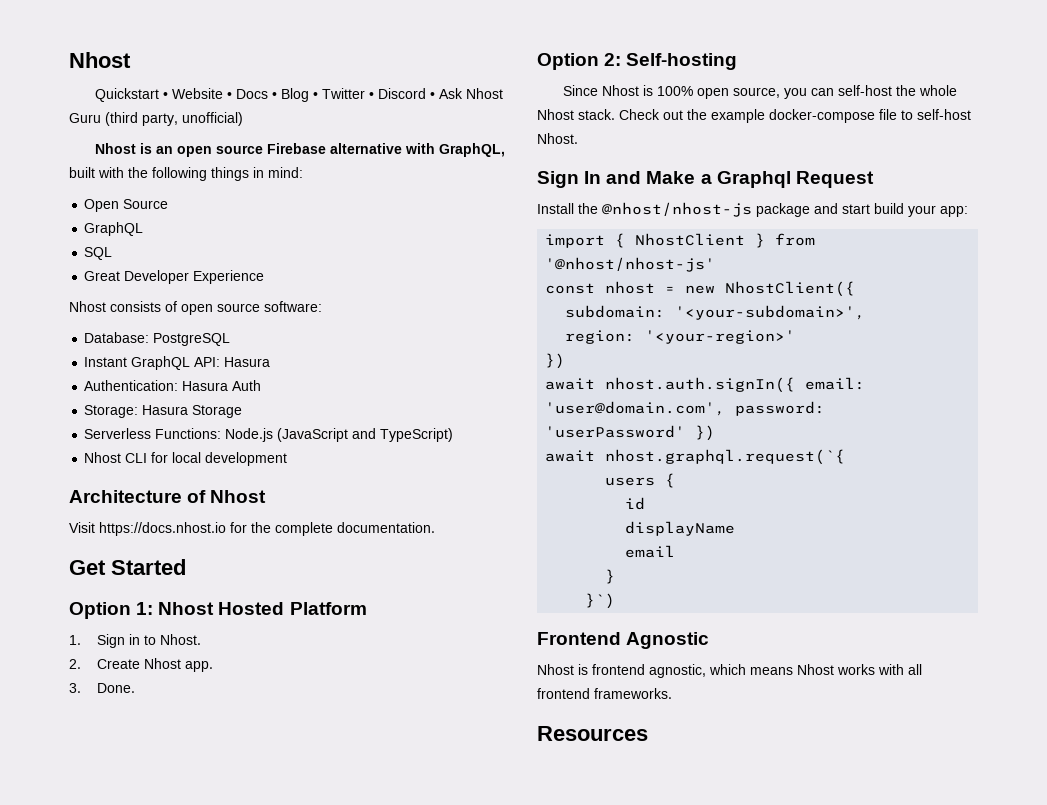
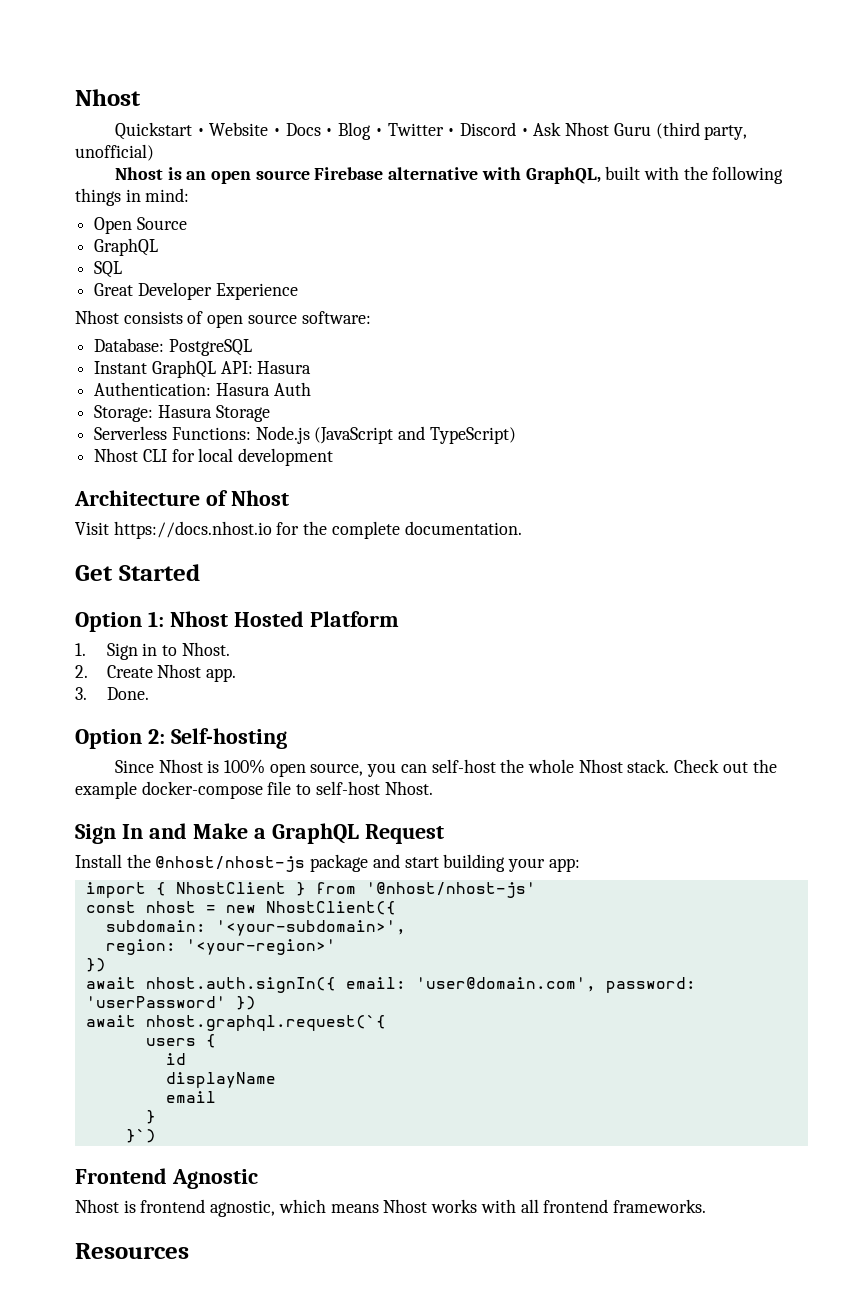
[716,171,791,188] Graphql -> [271,823,359,844] GraphQL
[874,203,904,214] build -> [443,854,506,872] building

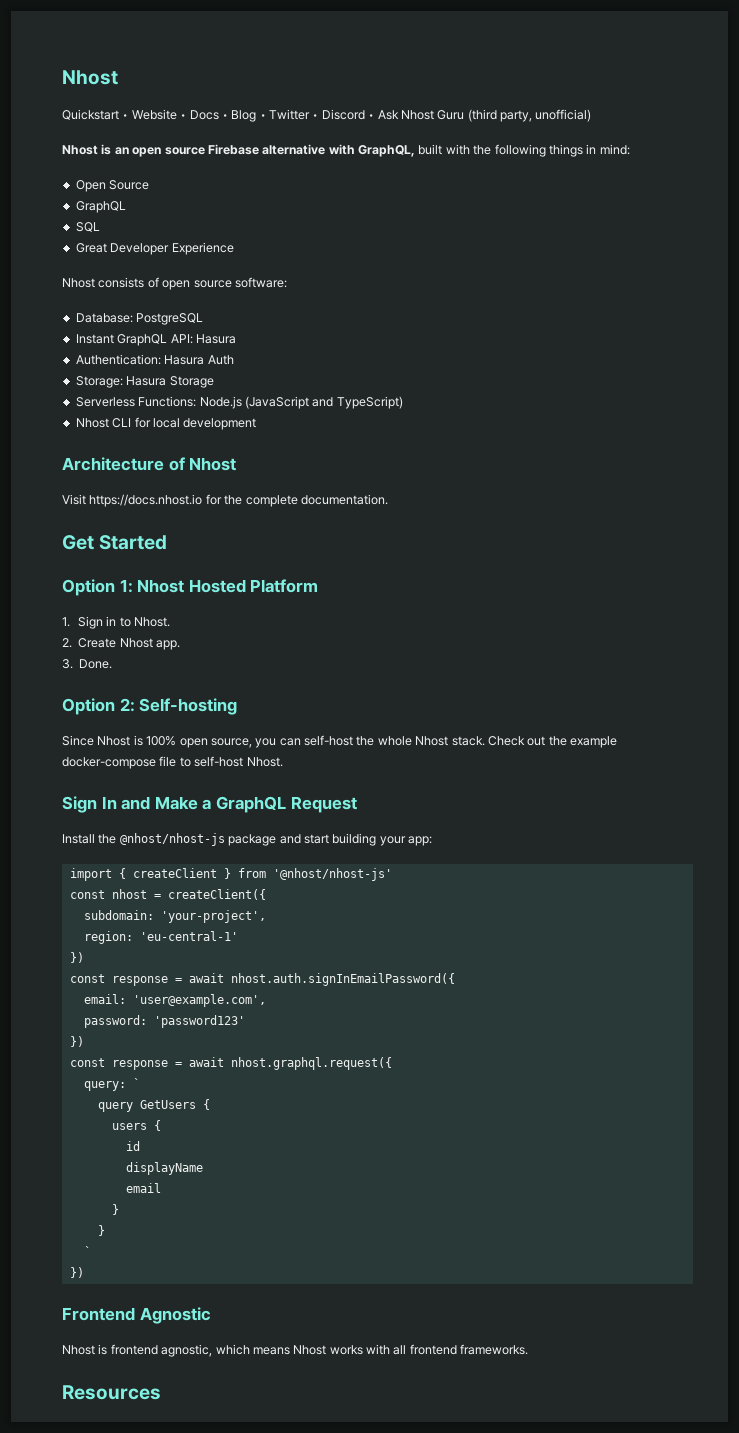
[175,882,286,894] NhostClient -> [132,868,217,878] createClient
[225,901,396,915] new NhostClient({ -> [167,889,266,900] createClient({
[215,920,406,936] '<your-subdomain>', -> [160,910,266,923] 'your-project',
[185,939,336,955] [85,958,106,972] [85,977,696,993] [85,996,256,1010] [85,1015,386,1031] '<your-region>' // }) // await nhost.auth.signIn({ email: 'user@domain.com', password: 'userPassword' }) // await nhost.graphql.request(`{ -> [139,931,238,941] [69,952,84,963] [69,973,455,986] [83,994,266,1007] [83,1015,245,1028] [69,1036,84,1047] [69,1057,392,1070] [83,1078,140,1091] [97,1099,210,1112] 'eu-central-1' // }) // const response = await nhost.auth.signInEmailPassword({ // email: 'user@example.com', // password: 'password123' // }) // const response = await nhost.graphql.request({ // query: ` // query GetUsers {
[125,1129,156,1143] }`) -> [97,1225,105,1236] [83,1246,91,1256] [69,1267,84,1278] } // ` // })

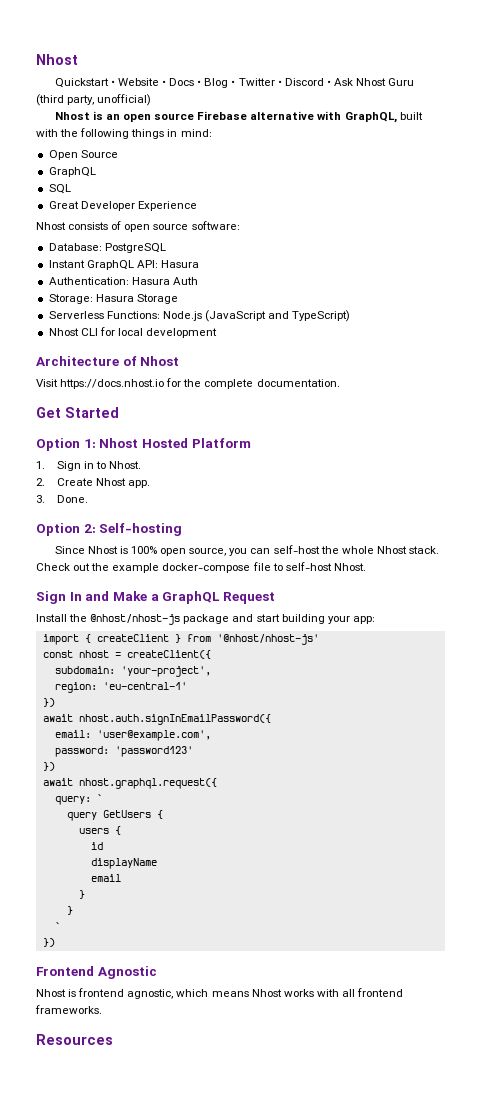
[69,974,182,986] const response = -> (55, 702) none
[69,1058,182,1070] const response = -> (55, 766) none

